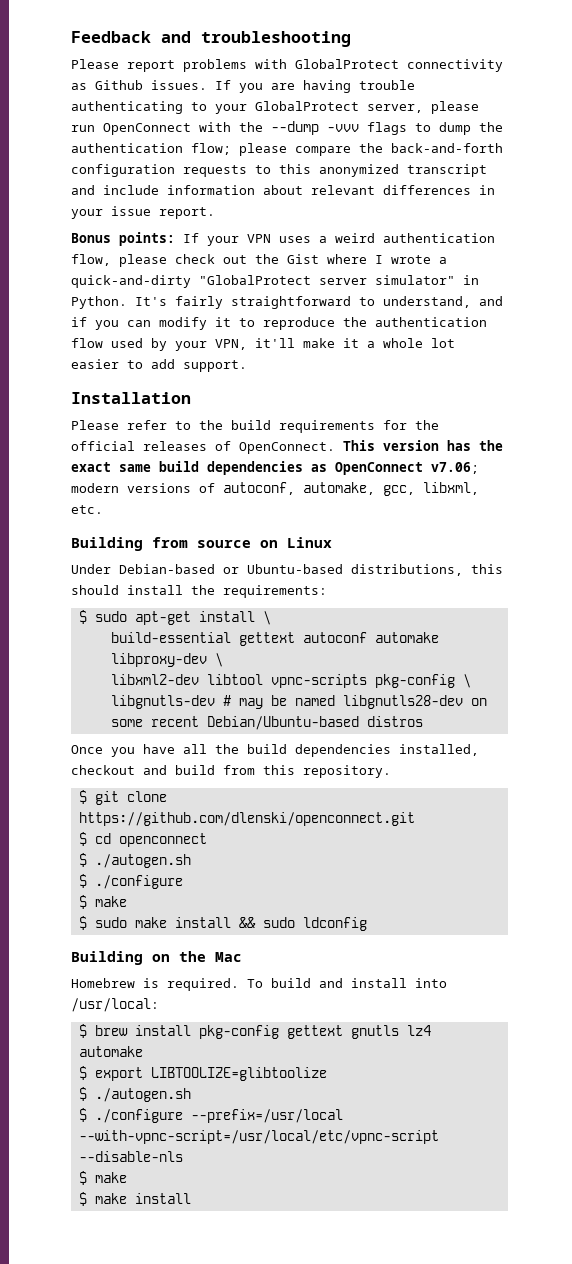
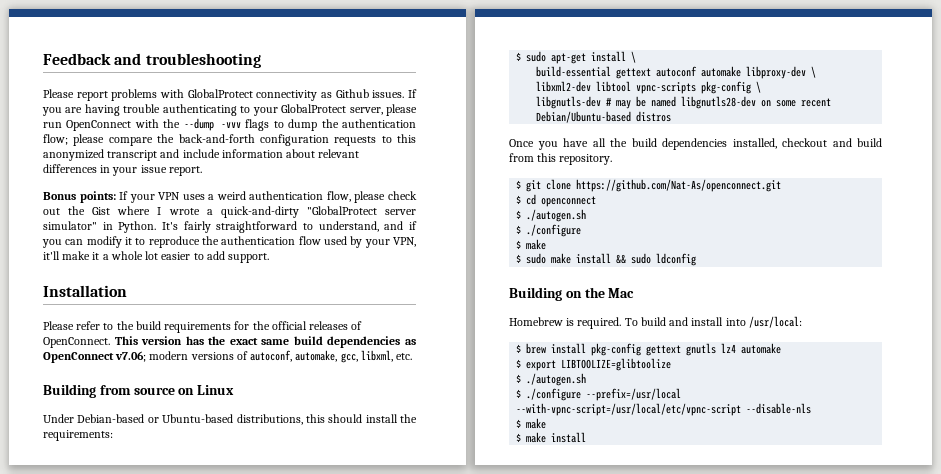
[78,812,415,826] https://github.com/dlenski/openconnect.git -> [576,179,782,192] https://github.com/Nat-As/openconnect.git

